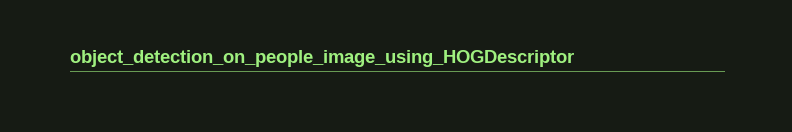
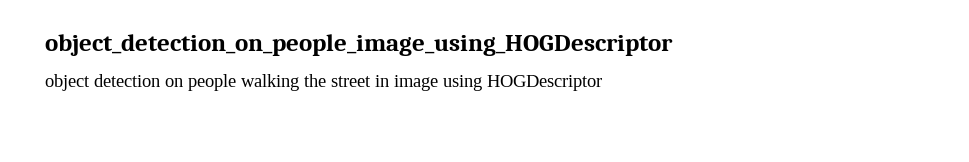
(574, 58) none -> [45,74,602,91] // object detection on people walking the street in image using HOGDescriptor

